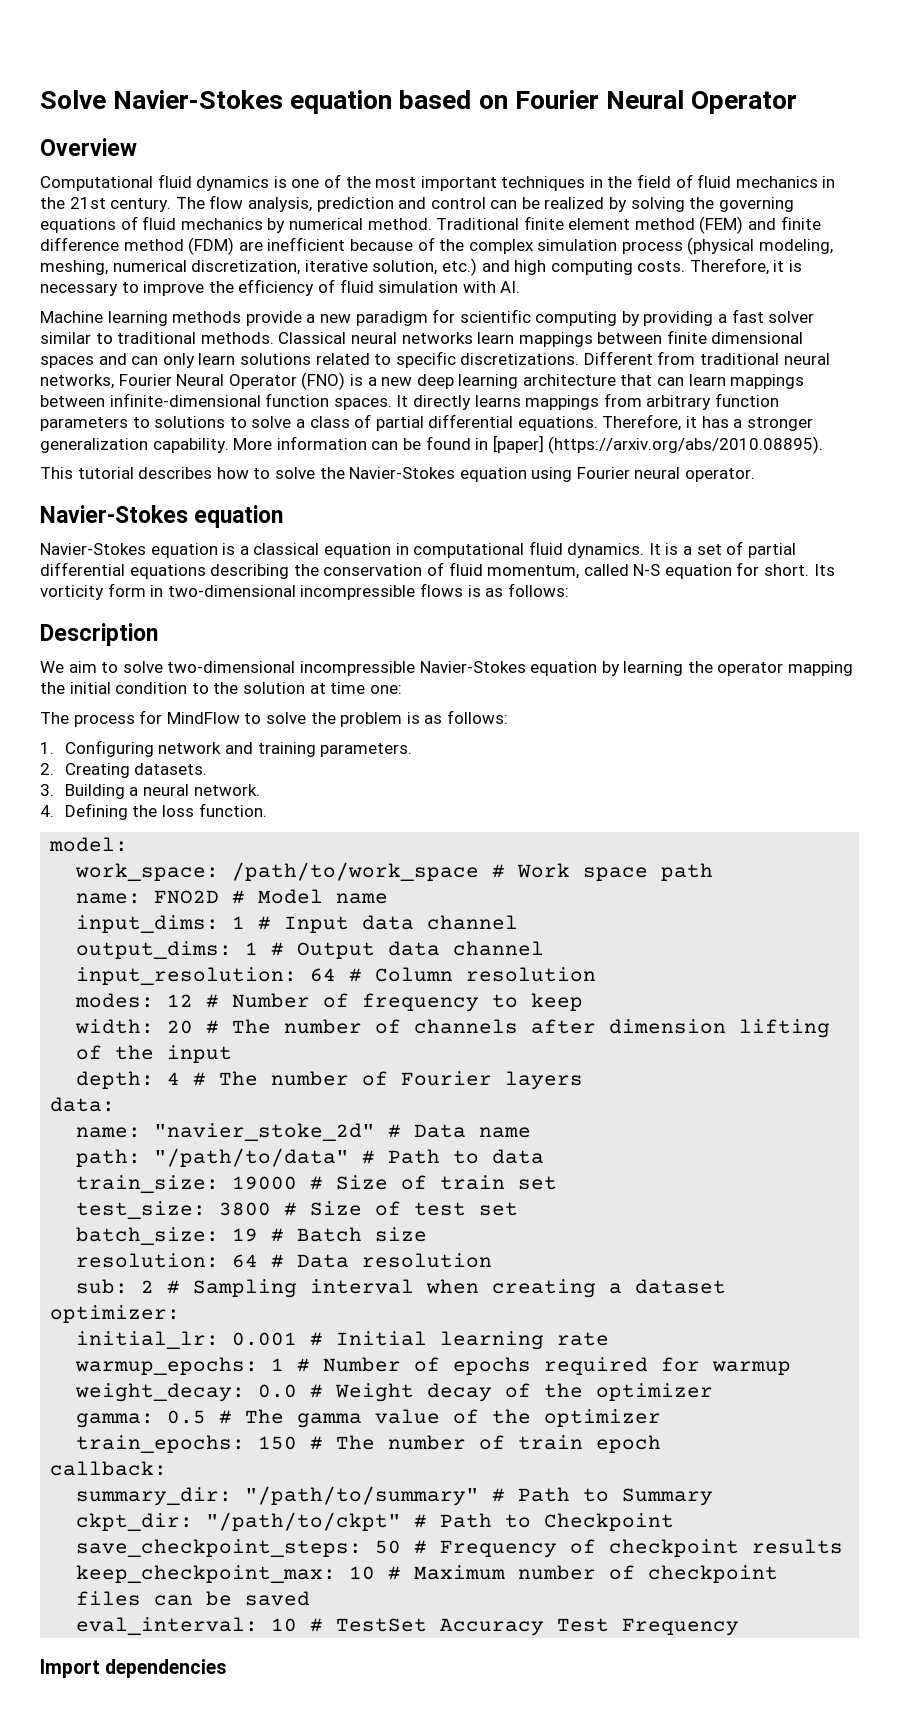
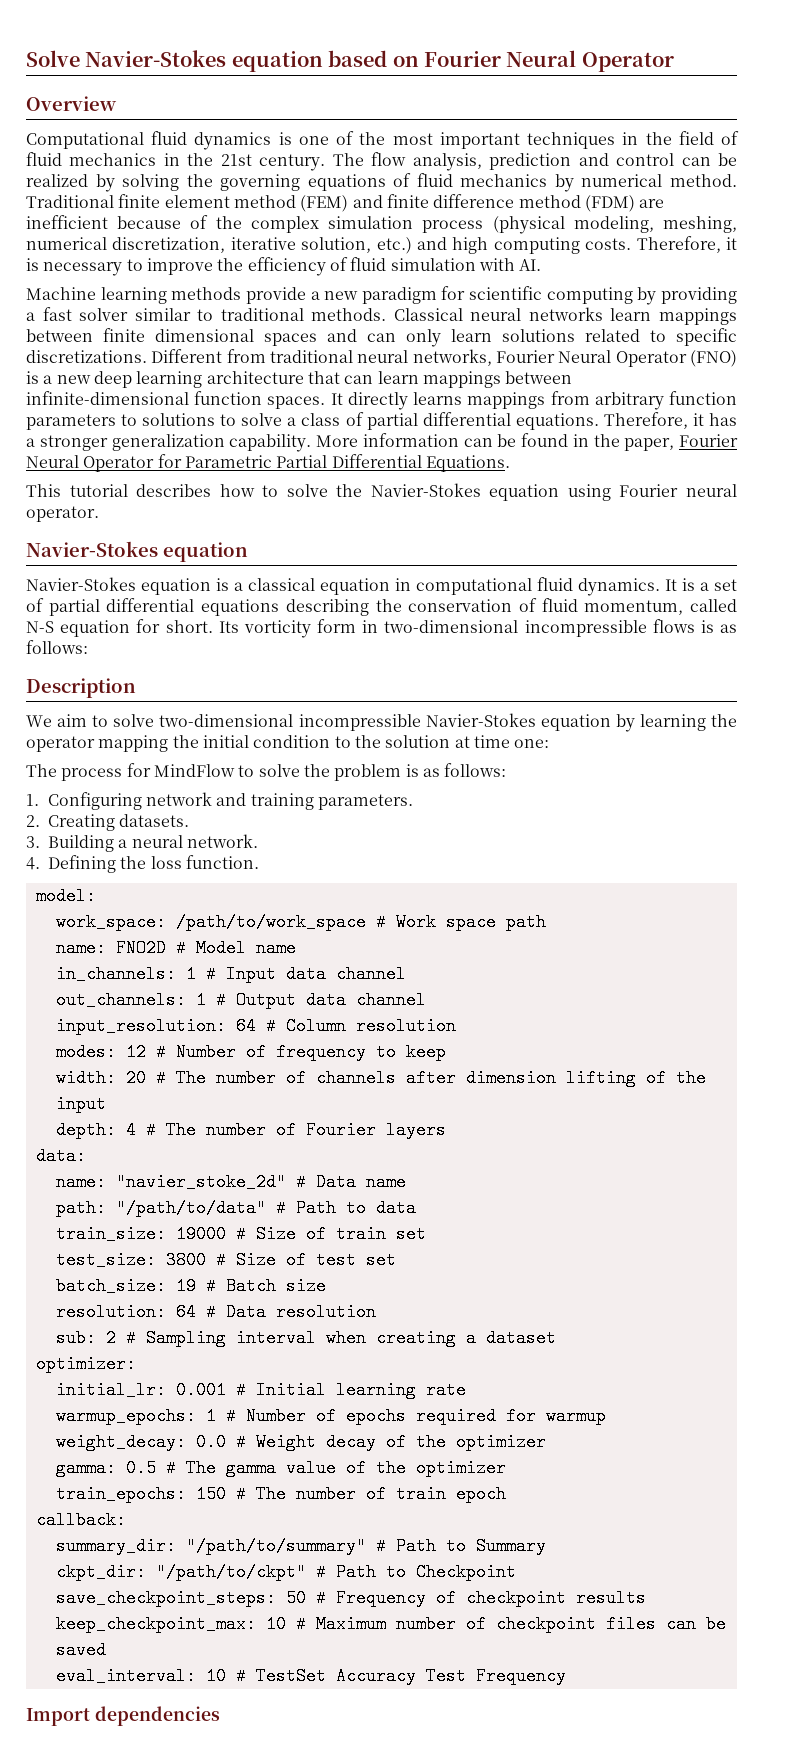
[492,435,824,454] [paper] (https://arxiv.org/abs/2010.08895). -> [593,434,738,451] [26,454,510,472] the paper, Fourier Neural Operator for Parametric Partial Differential Equations.
[76,915,220,933] input_dims: -> [55,965,176,983] in_channels:
[76,941,233,959] output_dims: -> [55,991,186,1009] out_channels:

